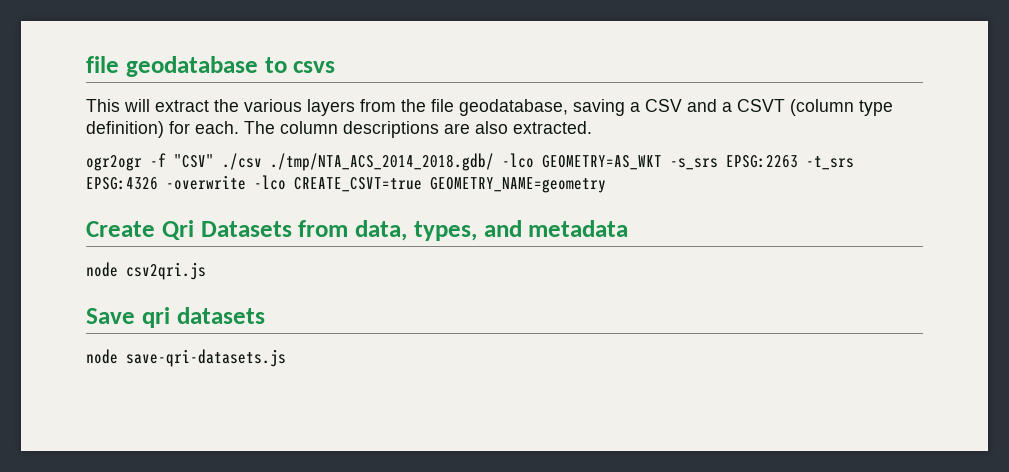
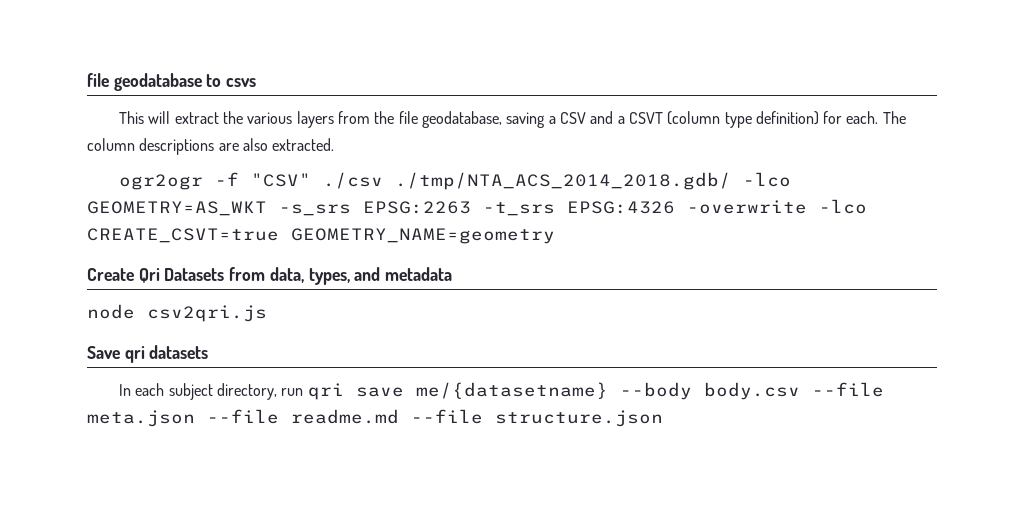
[86,349,286,367] node save-qri-datasets.js -> [119,382,884,400] [87,409,663,427] In each subject directory, run qri save me/{datasetname} --body body.csv --file meta.json --file readme.md --file structure.json

